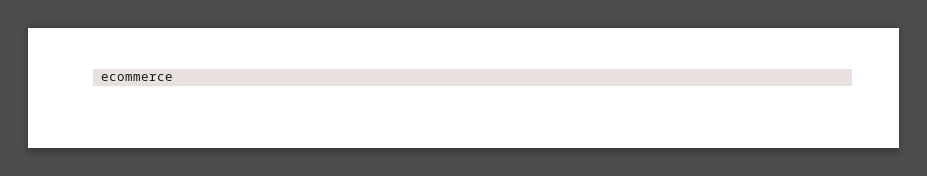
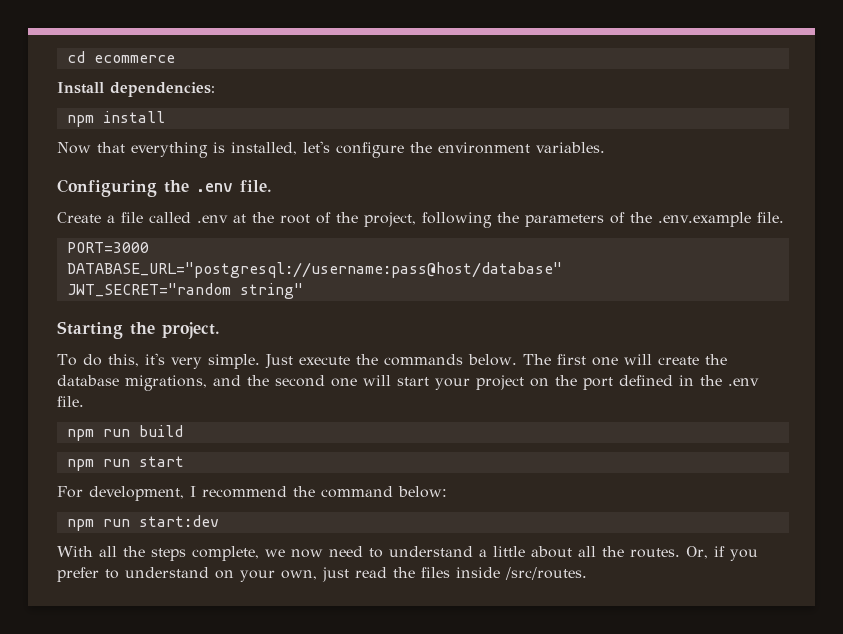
(100, 77) none -> [66,51,85,63] cd
(173, 77) none -> [57,82,215,97] [66,111,165,127] [57,141,605,158] [57,179,272,197] [57,212,784,228] [66,242,149,253] [66,262,562,278] [66,283,303,299] [57,321,220,339] [57,353,727,369] [57,375,759,391] [57,396,84,407] [66,425,183,441] [66,456,184,471] [57,486,447,501] [66,515,219,531] [57,546,758,561] [57,567,587,582] // Install dependencies: // npm install // Now that everything is installed, let's configure the environment variables. // Configuring the .env file. // Create a file called .env at the root of the project, following the parameters of the .env.example file. // PORT=3000 // DATABASE_URL="postgresql://username:pass@host/database" // JWT_SECRET="random string" // Starting the project. // To do this, it's very simple. Just execute the commands below. The first one will create the database migrations, and the second one will start your project on the port defined in the .env file. // npm run build // npm run start // For development, I recommend the command below: // npm run start:dev // With all the steps complete, we now need to understand a little about all the routes. Or, if you prefer to understand on your own, just read the files inside /src/routes.

